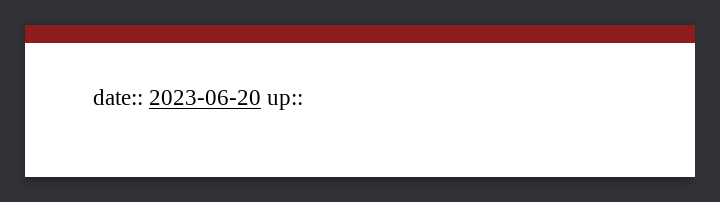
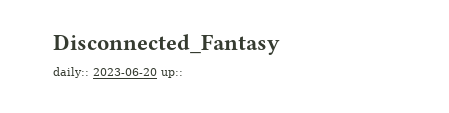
[93,89,143,105] date:: -> [53,34,280,55] [53,67,89,78] Disconnected_Fantasy // daily::

